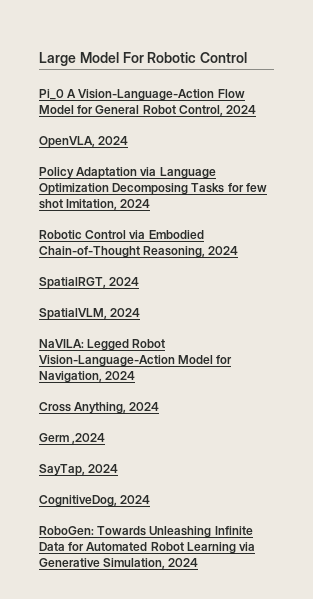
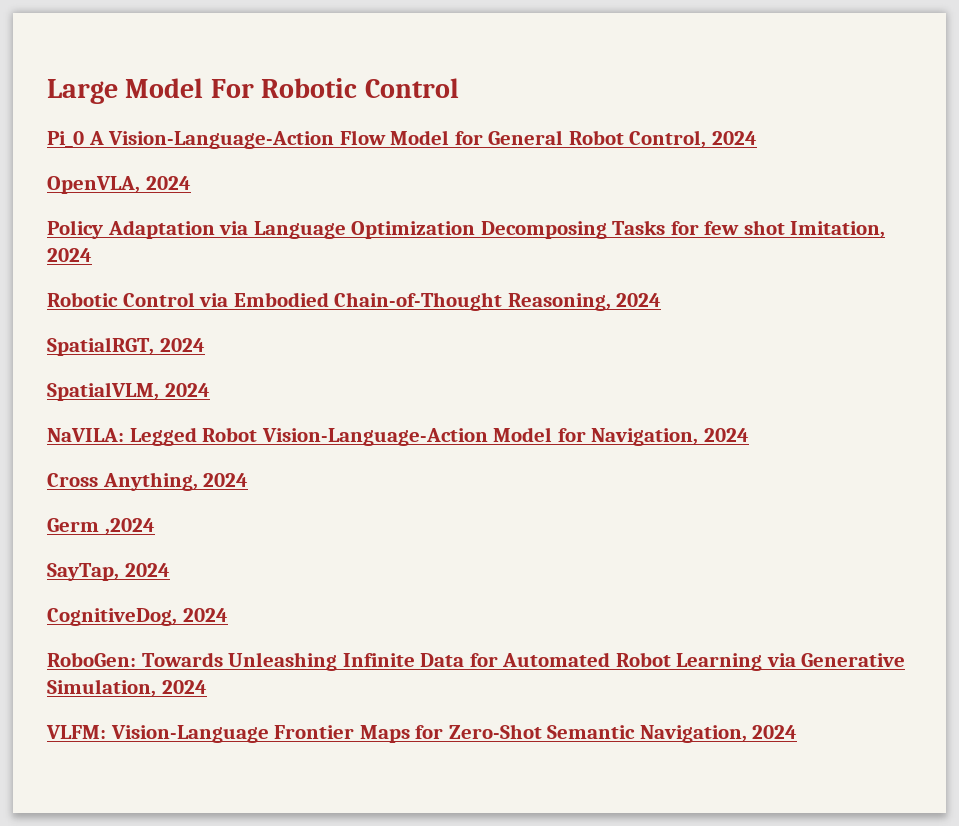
(199, 562) none -> [46,724,798,743] // VLFM: Vision-Language Frontier Maps for Zero-Shot Semantic Navigation, 2024

